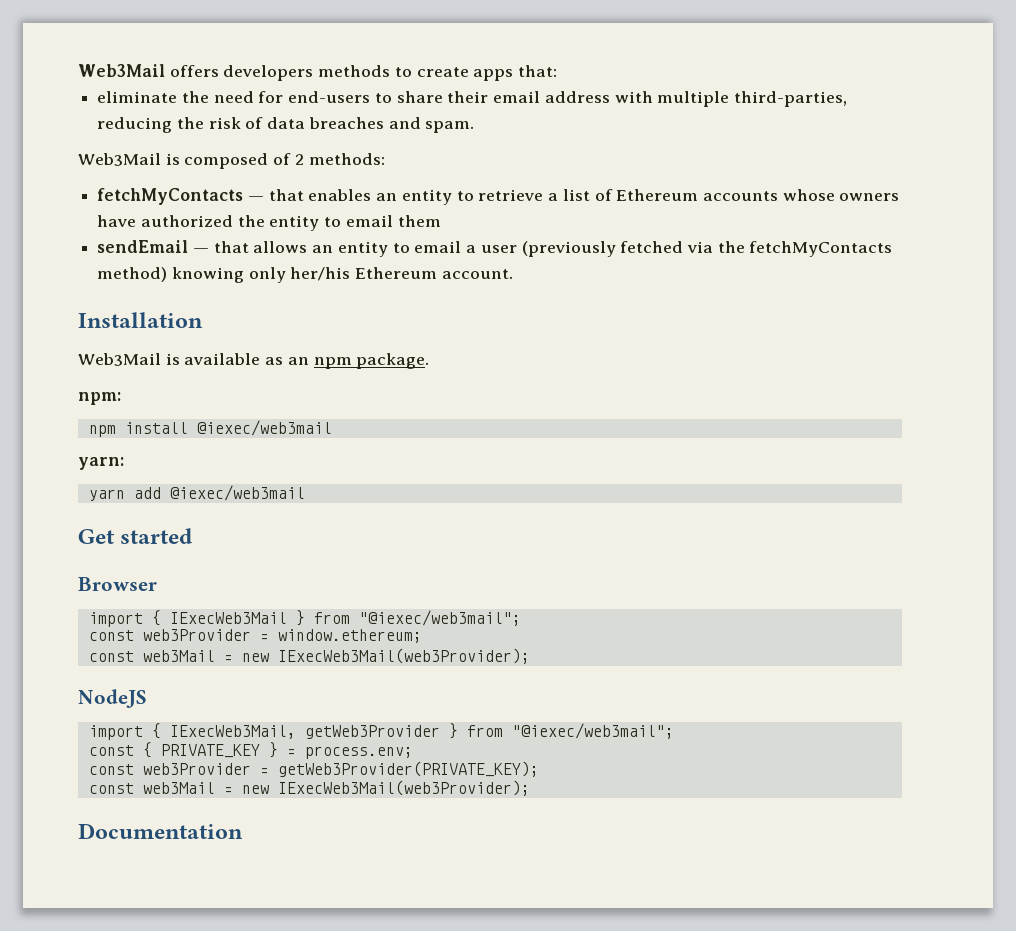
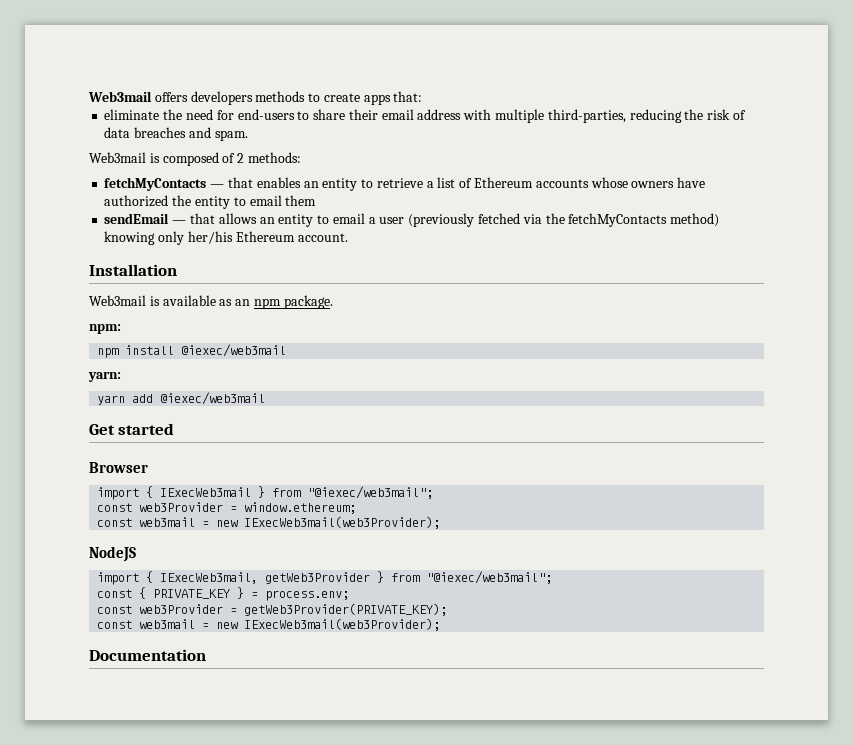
[78,64,165,77] Web3Mail -> [88,91,152,102] Web3mail
[78,153,161,166] Web3Mail -> [89,152,146,163] Web3mail
[78,353,161,366] Web3Mail -> [89,295,146,306] Web3mail
[169,612,287,624] IExecWeb3Mail -> [160,487,252,497] IExecWeb3mail
[142,648,530,664] web3Mail = new IExecWeb3Mail(web3Provider); -> [139,516,441,529] web3mail = new IExecWeb3mail(web3Provider);
[169,725,296,739] IExecWeb3Mail, -> [160,572,259,584] IExecWeb3mail,
[142,780,530,796] web3Mail = new IExecWeb3Mail(web3Provider); -> [139,618,441,631] web3mail = new IExecWeb3mail(web3Provider);

